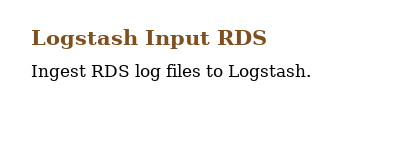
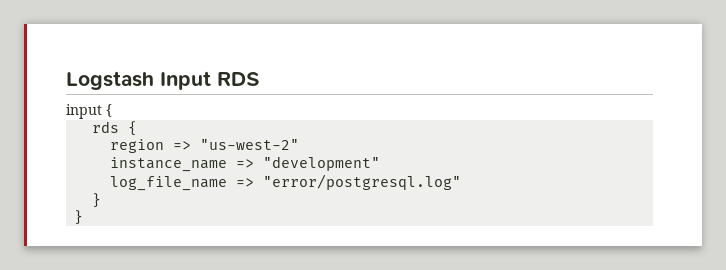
[31,64,311,81] Ingest RDS log files to Logstash. -> [66,104,112,119] [92,121,138,136] [110,139,300,153] [110,156,381,172] [110,174,462,191] [92,193,102,208] [74,210,84,225] input { // rds { // region => "us-west-2" // instance_name => "development" // log_file_name => "error/postgresql.log" // } // }

